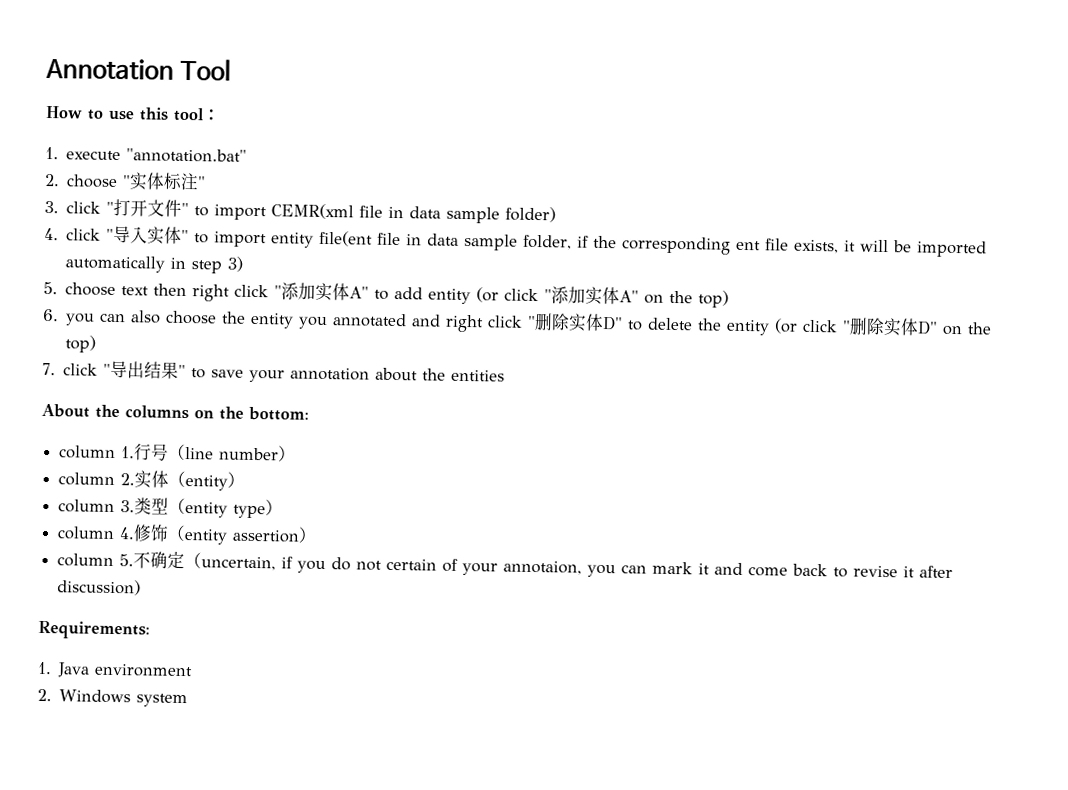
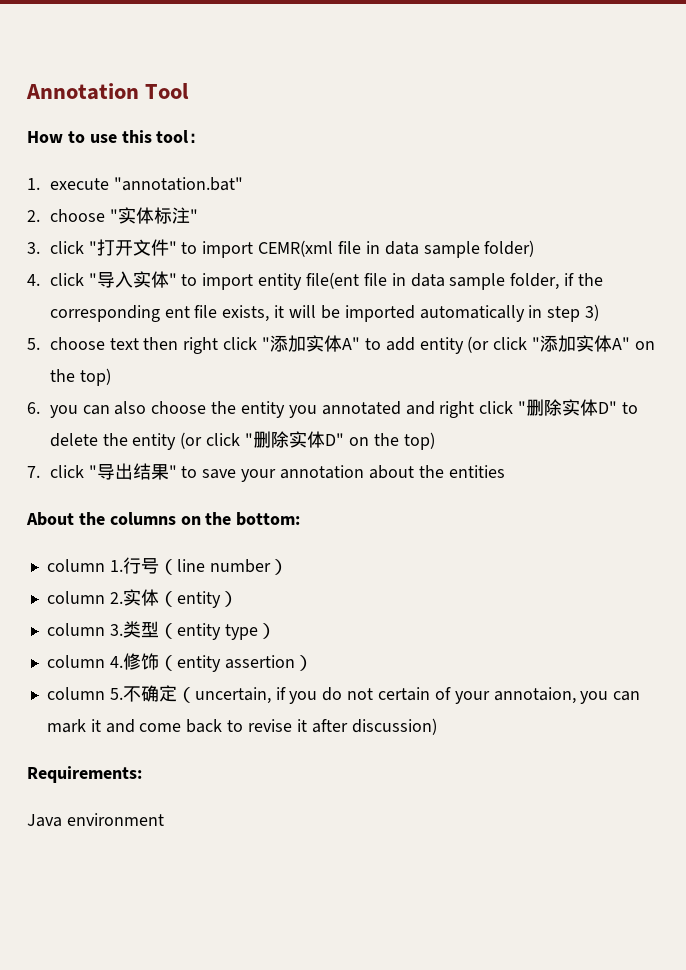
[37,661,52,675] 1. -> (142, 774) none
[37,688,189,708] // 2. Windows system -> (164, 819) none

